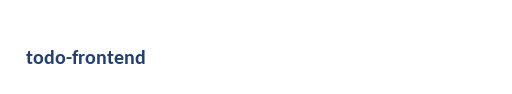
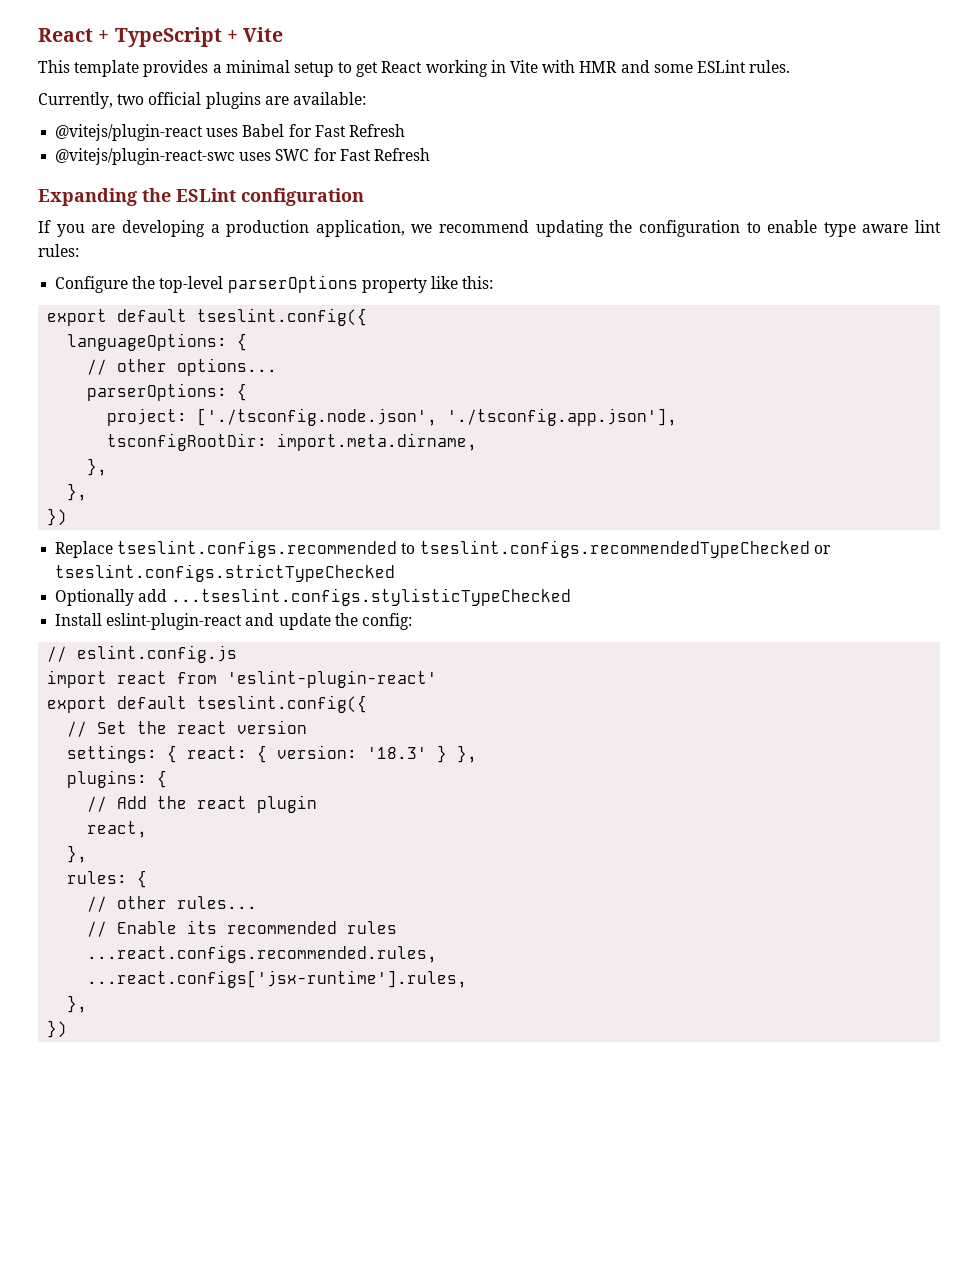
[26,50,146,64] todo-frontend -> [38,27,284,47] [38,60,791,77] [38,92,366,109] [55,124,405,141] [55,148,430,165] [38,188,364,206] [38,220,941,237] [38,244,79,257] [55,275,494,293] [47,308,368,326] [67,333,248,351] [87,358,278,376] [87,383,248,401] [107,408,678,426] [107,433,478,451] [87,458,108,476] [67,483,88,501] [47,508,68,526] [55,540,831,558] [55,564,396,582] [55,588,572,606] [55,613,412,630] [47,645,238,663] [47,670,438,688] [47,695,368,713] [67,720,308,737] [67,745,478,763] [67,770,168,788] [87,795,318,813] [87,821,148,838] [67,845,88,863] [67,870,148,888] [87,896,258,912] [87,920,398,937] [87,945,438,963] [87,970,468,988] [67,995,88,1013] [47,1020,68,1038] React + TypeScript + Vite // This template provides a minimal setup to get React working in Vite with HMR and some ESLint rules. // Currently, two official plugins are available: // @vitejs/plugin-react uses Babel for Fast Refresh // @vitejs/plugin-react-swc uses SWC for Fast Refresh // Expanding the ESLint configuration // If you are developing a production application, we recommend updating the configuration to enable type aware lint rules: // Configure the top-level parserOptions property like this: // export default tseslint.config({ // languageOptions: { // // other options... // parserOptions: { // project: ['./tsconfig.node.json', './tsconfig.app.json'], // tsconfigRootDir: import.meta.dirname, // }, // }, // }) // Replace tseslint.configs.recommended to tseslint.configs.recommendedTypeChecked or tseslint.configs.strictTypeChecked // Optionally add ...tseslint.configs.stylisticTypeChecked // Install eslint-plugin-react and update the config: // // eslint.config.js // import react from 'eslint-plugin-react' // export default tseslint.config({ // // Set the react version // settings: { react: { version: '18.3' } }, // plugins: { // // Add the react plugin // react, // }, // rules: { // // other rules... // // Enable its recommended rules // ...react.configs.recommended.rules, // ...react.configs['jsx-runtime'].rules, // }, // })

